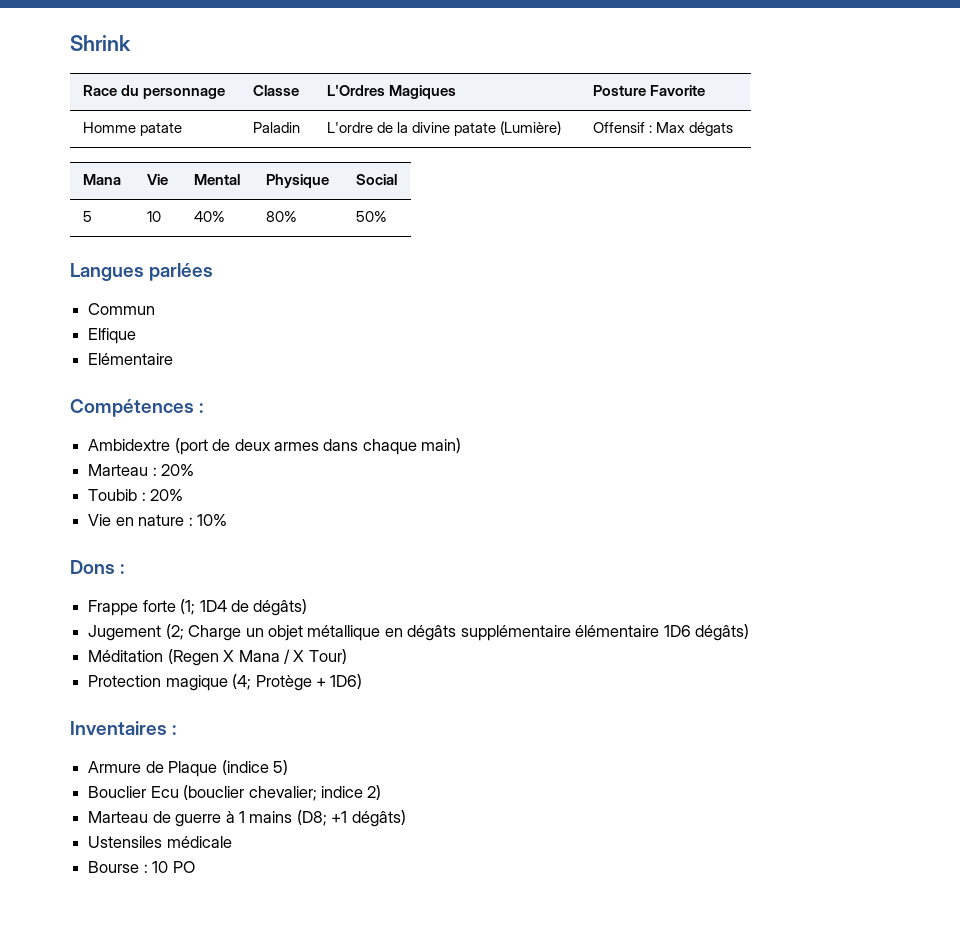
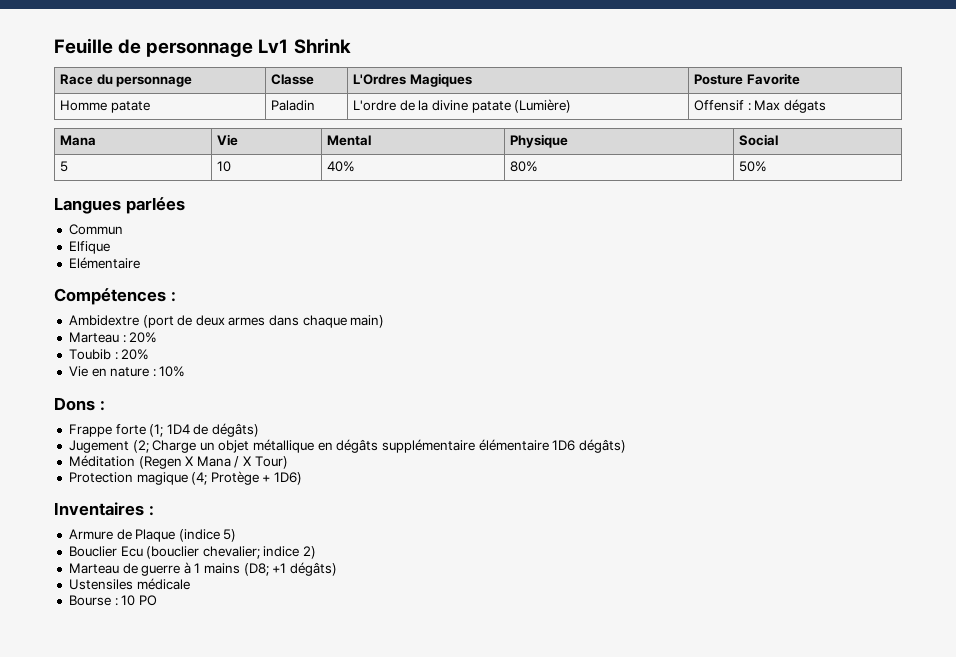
(70, 43) none -> [54,38,289,57] Feuille de personnage Lv1

